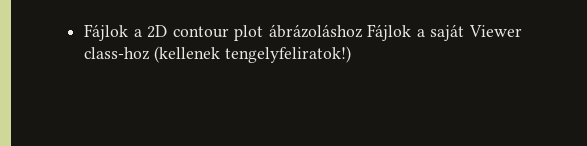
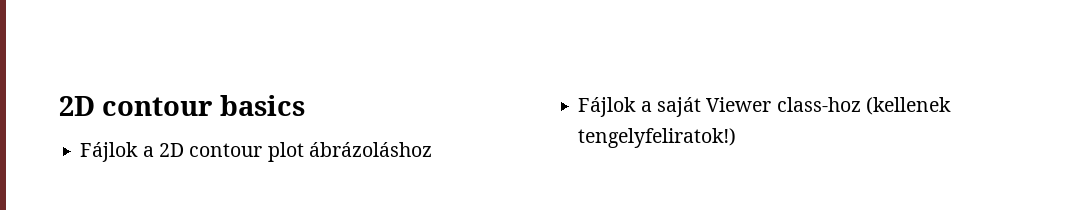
(84, 32) none -> [59,95,305,116] 2D contour basics //
(363, 31) none -> (432, 149) //

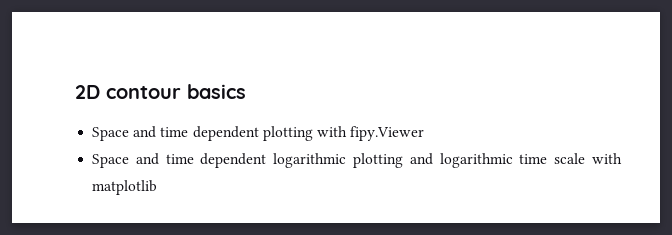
[80,142,432,162] [578,97,951,117] [578,128,737,148] Fájlok a 2D contour plot ábrázoláshoz // Fájlok a saját Viewer class-hoz (kellenek tengelyfeliratok!) -> [92,126,425,141] [92,153,623,168] [92,180,158,195] Space and time dependent plotting with fipy.Viewer // Space and time dependent logarithmic plotting and logarithmic time scale with matplotlib

